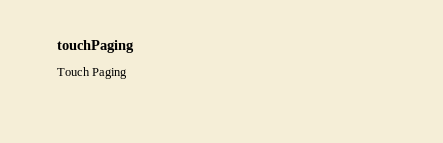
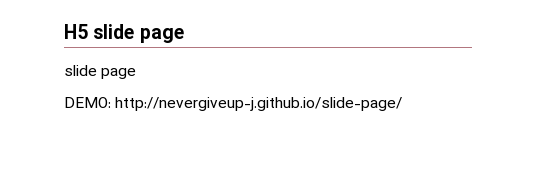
[57,40,134,53] [57,67,128,79] touchPaging // Touch Paging -> [64,24,184,43] [64,65,137,79] [64,97,403,111] H5 slide page // slide page // DEMO: http://nevergiveup-j.github.io/slide-page/

